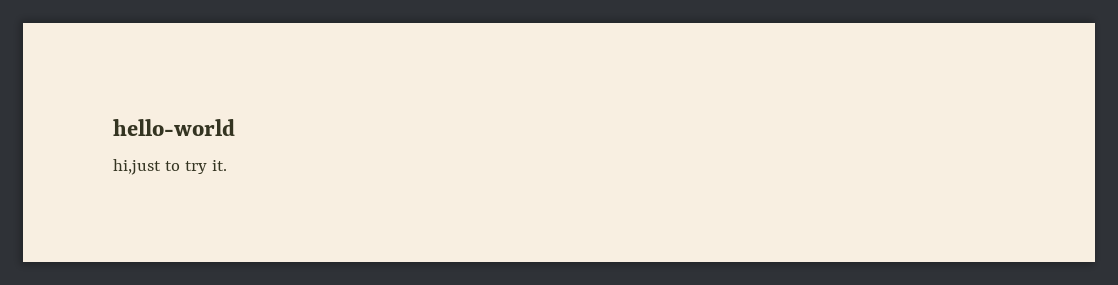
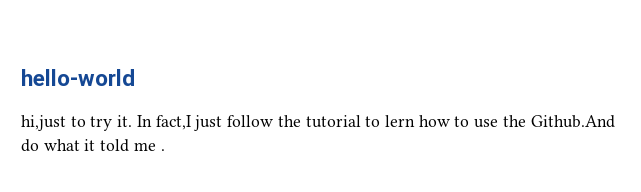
(227, 165) none -> [136,115,615,131] [21,139,165,152] In fact,I just follow the tutorial to lern how to use the Github.And do what it told me .

